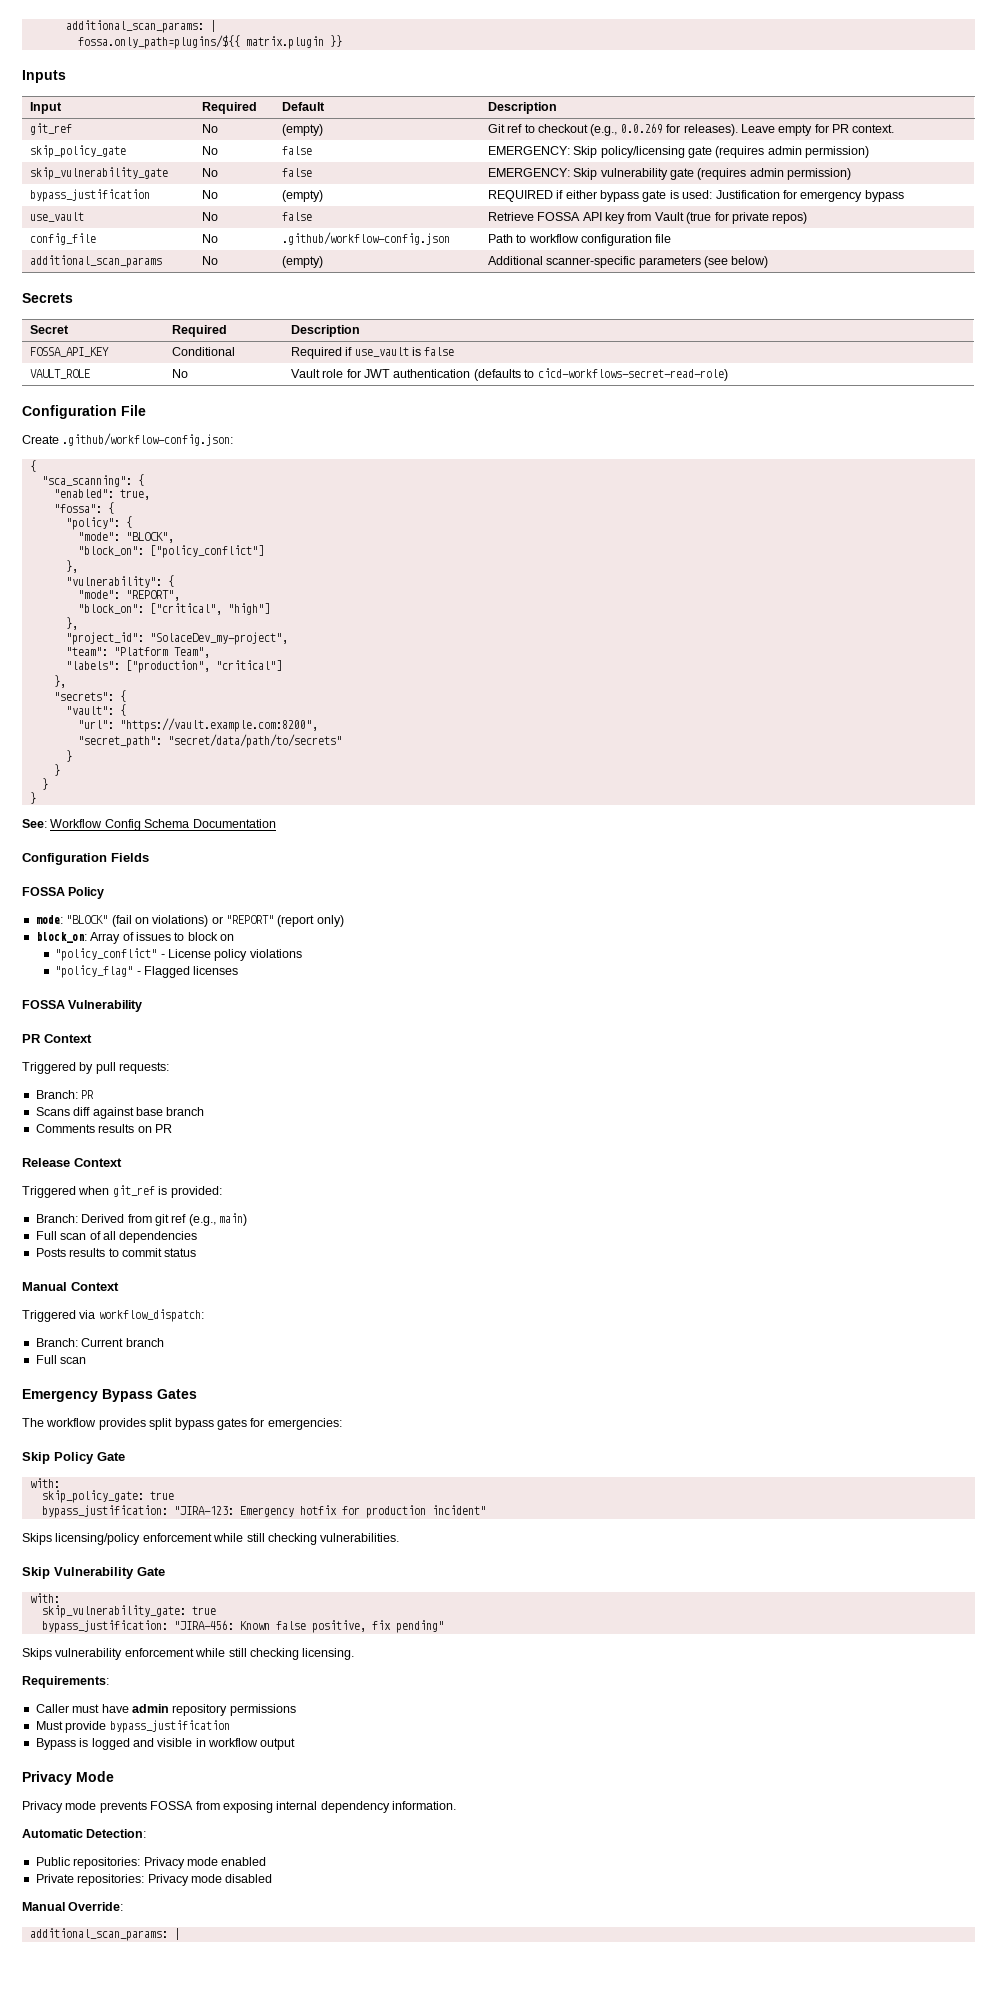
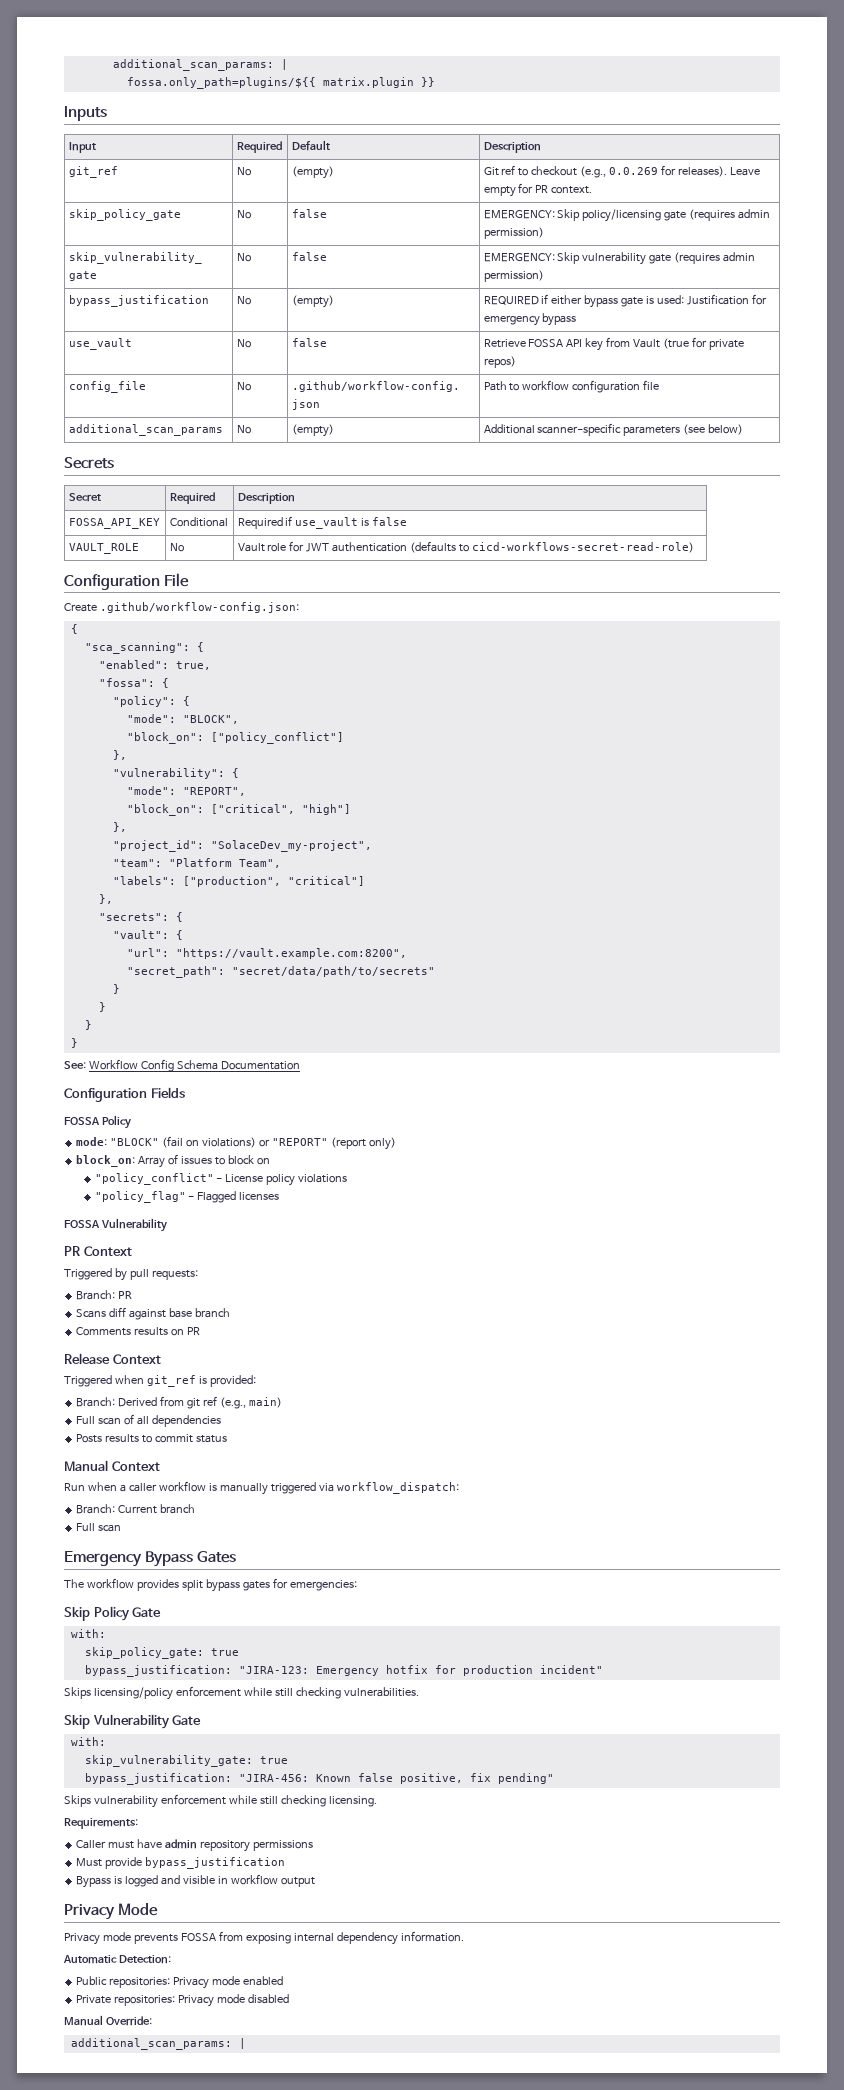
[22,1310,76,1322] Triggered -> [64,1481,316,1495] Run when a caller workflow is manually triggered

